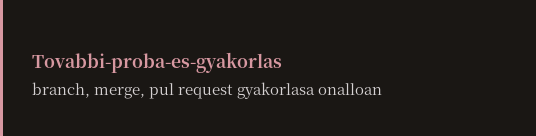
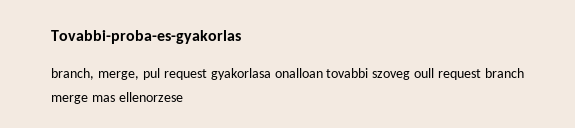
(383, 89) none -> [326,68,524,80] [51,92,183,104] tovabbi szoveg oull request branch merge mas ellenorzese

